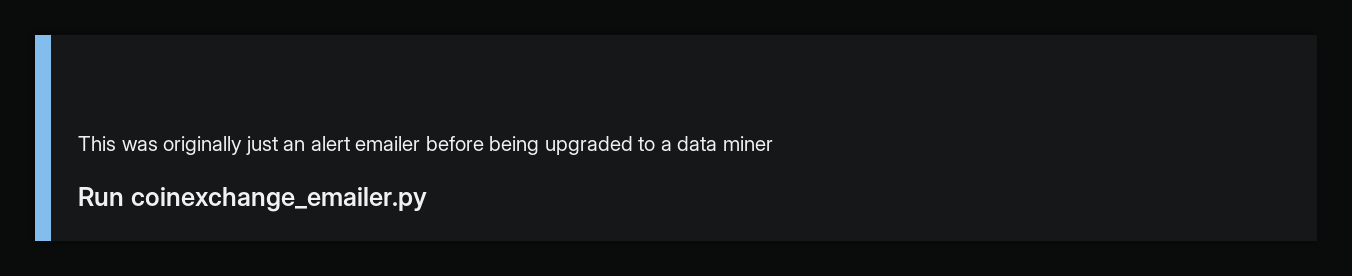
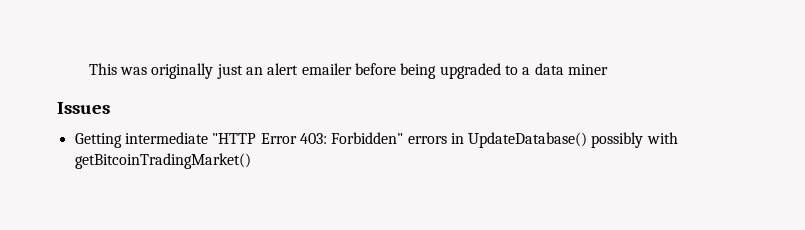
[78,187,427,212] Run coinexchange_emailer.py -> [57,102,110,114] [74,132,678,148] [74,153,251,169] Issues // Getting intermediate "HTTP Error 403: Forbidden" errors in UpdateDatabase() possibly with getBitcoinTradingMarket()

